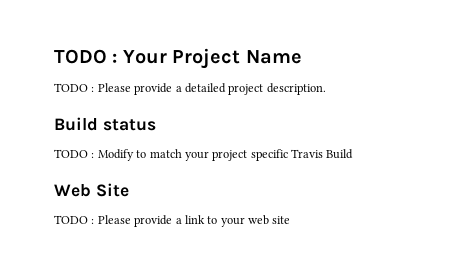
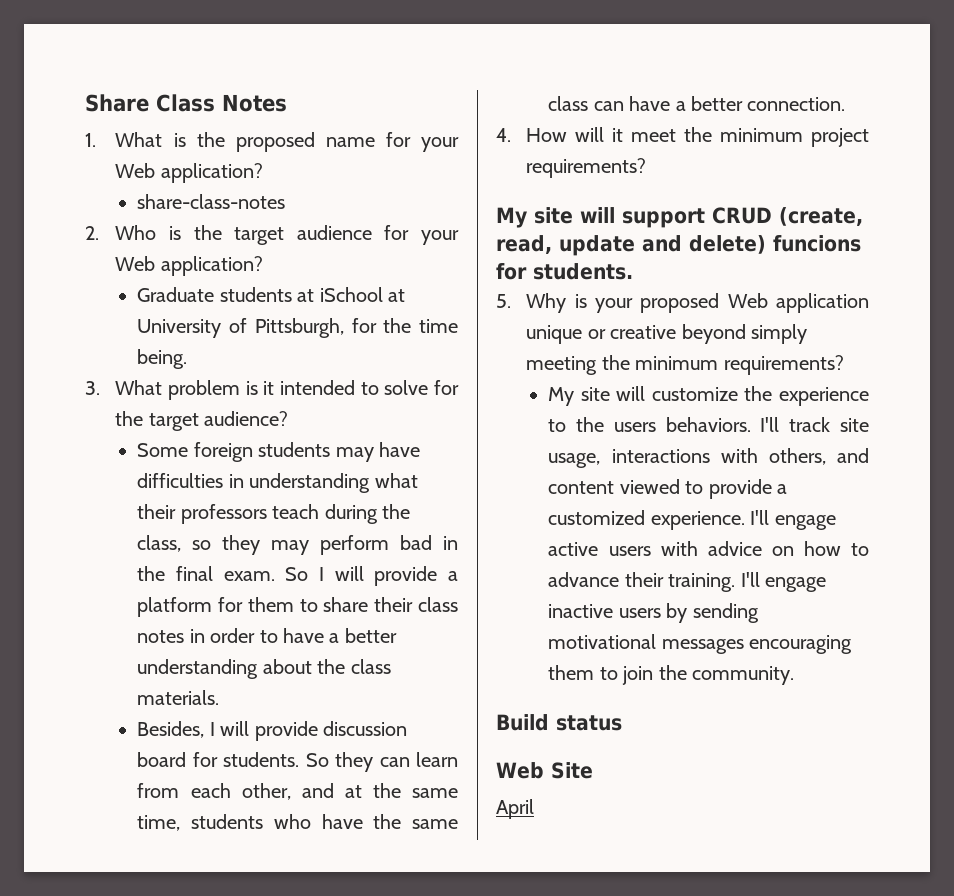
[54,48,302,69] [54,83,326,95] [54,117,156,131] [54,149,354,161] [54,183,129,197] [54,215,291,227] TODO : Your Project Name // TODO : Please provide a detailed project description. // Build status // TODO : Modify to match your project specific Travis Build // Web Site // TODO : Please provide a link to your web site -> [85,94,287,112] [85,132,459,152] [115,163,263,183] [137,194,286,209] [85,225,459,245] [115,256,263,276] [137,287,406,302] [137,318,459,338] [137,349,188,369] [85,380,460,400] [115,411,289,431] [137,442,421,462] [137,473,418,493] [137,504,411,524] [137,535,459,555] [137,566,459,586] [137,597,458,617] [137,628,397,643] [137,659,391,679] [137,690,220,705] [137,721,408,741] [137,752,458,772] [137,783,458,800] [137,814,458,831] [548,96,846,111] [496,127,869,147] [526,158,647,178] [496,207,863,228] [496,235,861,256] [496,263,633,280] [496,293,869,313] [526,324,808,344] [526,355,844,375] [548,386,869,406] [548,417,869,432] [548,448,869,468] [548,479,788,499] [548,510,836,530] [548,541,869,556] [548,572,827,592] [548,603,759,623] [548,634,853,654] [548,665,795,685] [496,714,622,731] [496,762,593,779] [496,799,534,819] Share Class Notes // 1. What is the proposed name for your Web application? // share-class-notes // 2. Who is the target audience for your Web application? // Graduate students at iSchool at University of Pittsburgh, for the time being. // 3. What problem is it intended to solve for the target audience? // Some foreign students may have difficulties in understanding what their professors teach during the class, so they may perform bad in the final exam. So I will provide a platform for them to share their class notes in order to have a better understanding about the class materials. // Besides, I will provide discussion board for students. So they can learn from each other, and at the same time, students who have the same class can have a better connection. // 4. How will it meet the minimum project requirements? // My site will support CRUD (create, read, update and delete) funcions for students. // 5. Why is your proposed Web application unique or creative beyond simply meeting the minimum requirements? // My site will customize the experience to the users behaviors. I'll track site usage, interactions with others, and content viewed to provide a customized experience. I'll engage active users with advice on how to advance their training. I'll engage inactive users by sending motivational messages encouraging them to join the community. // Build status // Web Site // April

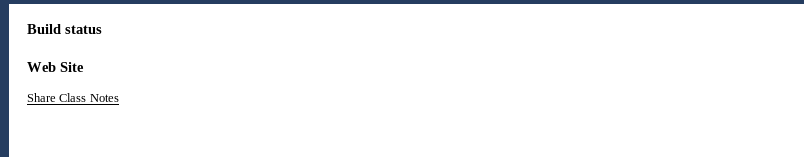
[85,94,287,112] [85,132,459,152] [115,163,263,183] [137,194,286,209] [85,225,459,245] [115,256,263,276] [137,287,406,302] [137,318,459,338] [137,349,188,369] [85,380,460,400] [115,411,289,431] [137,442,421,462] [137,473,418,493] [137,504,411,524] [137,535,459,555] [137,566,459,586] [137,597,458,617] [137,628,397,643] [137,659,391,679] [137,690,220,705] [137,721,408,741] [137,752,458,772] [137,783,458,800] [137,814,458,831] [548,96,846,111] [496,127,869,147] [526,158,647,178] [496,207,863,228] [496,235,861,256] [496,263,633,280] [496,293,869,313] [526,324,808,344] [526,355,844,375] [548,386,869,406] [548,417,869,432] [548,448,869,468] [548,479,788,499] [548,510,836,530] [548,541,869,556] [548,572,827,592] [548,603,759,623] [548,634,853,654] [548,665,795,685] Share Class Notes // 1. What is the proposed name for your Web application? // share-class-notes // 2. Who is the target audience for your Web application? // Graduate students at iSchool at University of Pittsburgh, for the time being. // 3. What problem is it intended to solve for the target audience? // Some foreign students may have difficulties in understanding what their professors teach during the class, so they may perform bad in the final exam. So I will provide a platform for them to share their class notes in order to have a better understanding about the class materials. // Besides, I will provide discussion board for students. So they can learn from each other, and at the same time, students who have the same class can have a better connection. // 4. How will it meet the minimum project requirements? // My site will support CRUD (create, read, update and delete) funcions for students. // 5. Why is your proposed Web application unique or creative beyond simply meeting the minimum requirements? // My site will customize the experience to the users behaviors. I'll track site usage, interactions with others, and content viewed to provide a customized experience. I'll engage active users with advice on how to advance their training. I'll engage inactive users by sending motivational messages encouraging them to join the community. // -> (27, 29) none
[496,799,534,819] April -> [27,93,119,102] Share Class Notes

